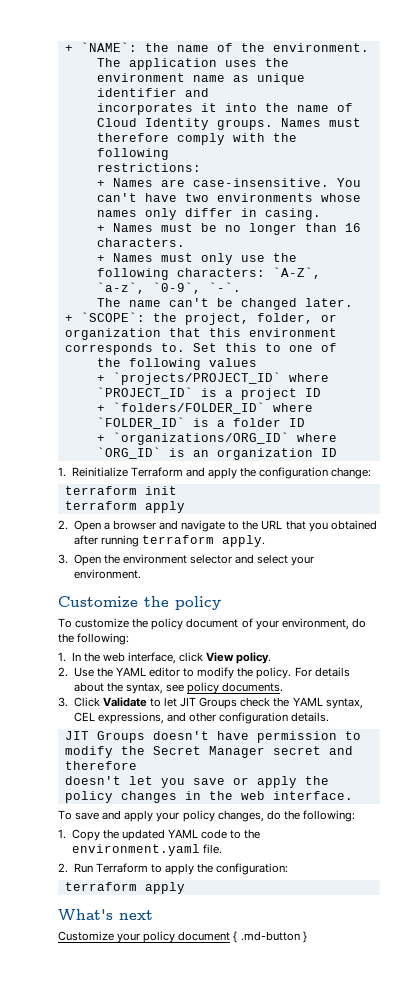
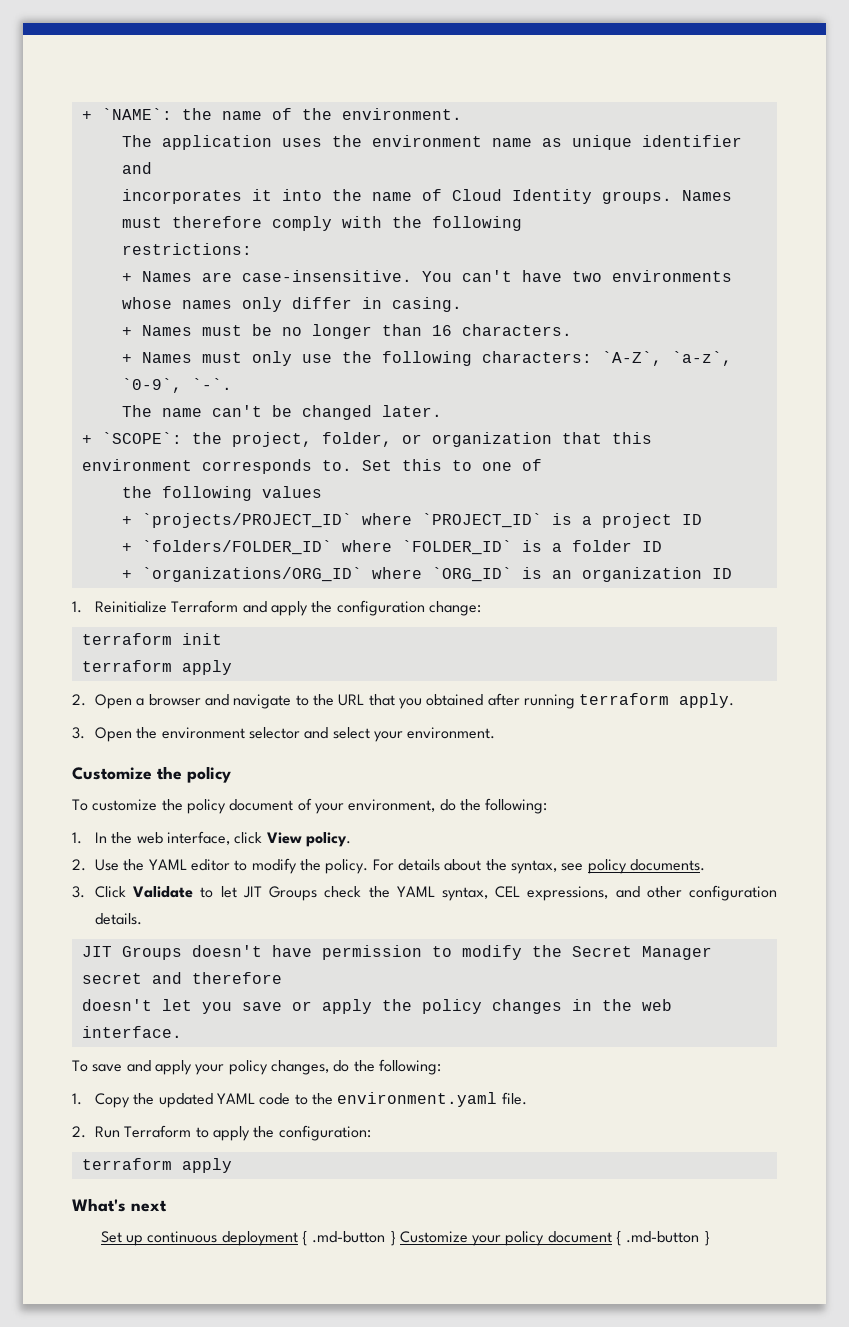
(153, 915) none -> [100,1231,396,1246] Set up continuous deployment { .md-button }

